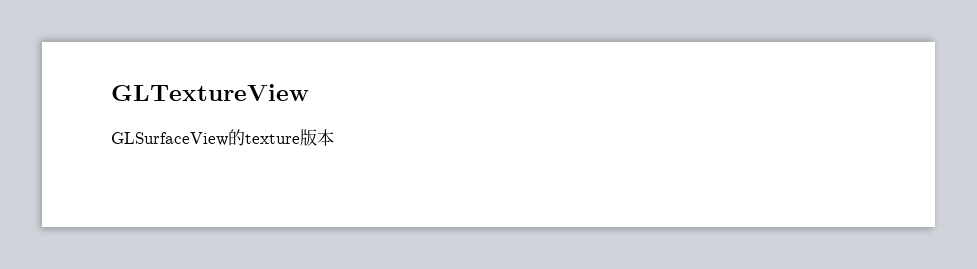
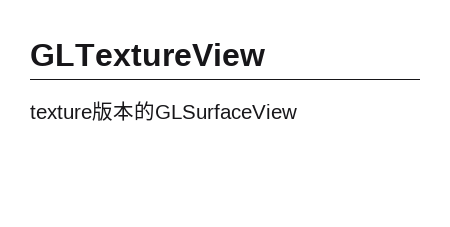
[111,129,245,146] GLSurfaceView的 -> (265, 54) none
(334, 137) none -> [134,101,297,121] 的GLSurfaceView

